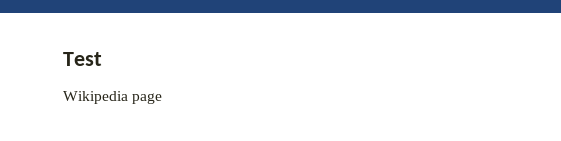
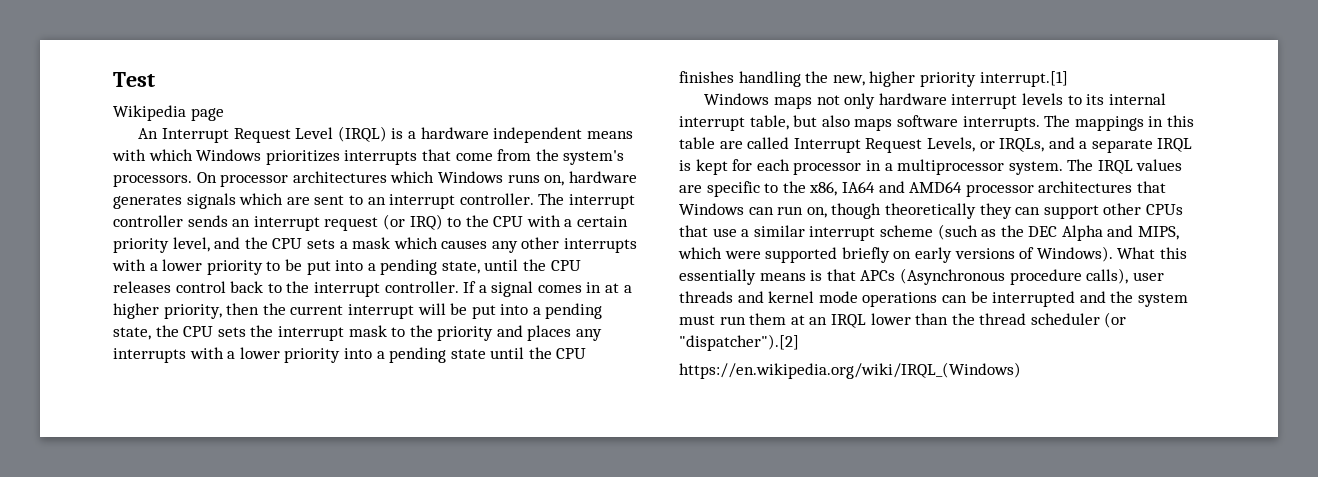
(163, 98) none -> [138,126,633,143] [112,149,625,165] [113,171,637,187] [113,193,635,209] [113,214,629,231] [113,237,638,253] [112,259,581,275] [113,281,632,297] [113,303,603,319] [113,325,603,341] [113,347,587,363] [679,71,1068,87] [704,93,1166,109] [679,115,1194,131] [679,137,1193,153] [679,159,1183,175] [679,181,1166,197] [679,203,1183,219] [679,224,1180,241] [678,246,1187,263] [679,268,1164,285] [679,291,1188,307] [679,312,1127,328] [679,334,799,351] [679,362,1021,379] // An Interrupt Request Level (IRQL) is a hardware independent means with which Windows prioritizes interrupts that come from the system's processors. On processor architectures which Windows runs on, hardware generates signals which are sent to an interrupt controller. The interrupt controller sends an interrupt request (or IRQ) to the CPU with a certain priority level, and the CPU sets a mask which causes any other interrupts with a lower priority to be put into a pending state, until the CPU releases control back to the interrupt controller. If a signal comes in at a higher priority, then the current interrupt will be put into a pending state, the CPU sets the interrupt mask to the priority and places any interrupts with a lower priority into a pending state until the CPU finishes handling the new, higher priority interrupt.[1] // Windows maps not only hardware interrupt levels to its internal interrupt table, but also maps software interrupts. The mappings in this table are called Interrupt Request Levels, or IRQLs, and a separate IRQL is kept for each processor in a multiprocessor system. The IRQL values are specific to the x86, IA64 and AMD64 processor architectures that Windows can run on, though theoretically they can support other CPUs that use a similar interrupt scheme (such as the DEC Alpha and MIPS, which were supported briefly on early versions of Windows). What this essentially means is that APCs (Asynchronous procedure calls), user threads and kernel mode operations can be interrupted and the system must run them at an IRQL lower than the thread scheduler (or "dispatcher").[2] // https://en.wikipedia.org/wiki/IRQL_(Windows)

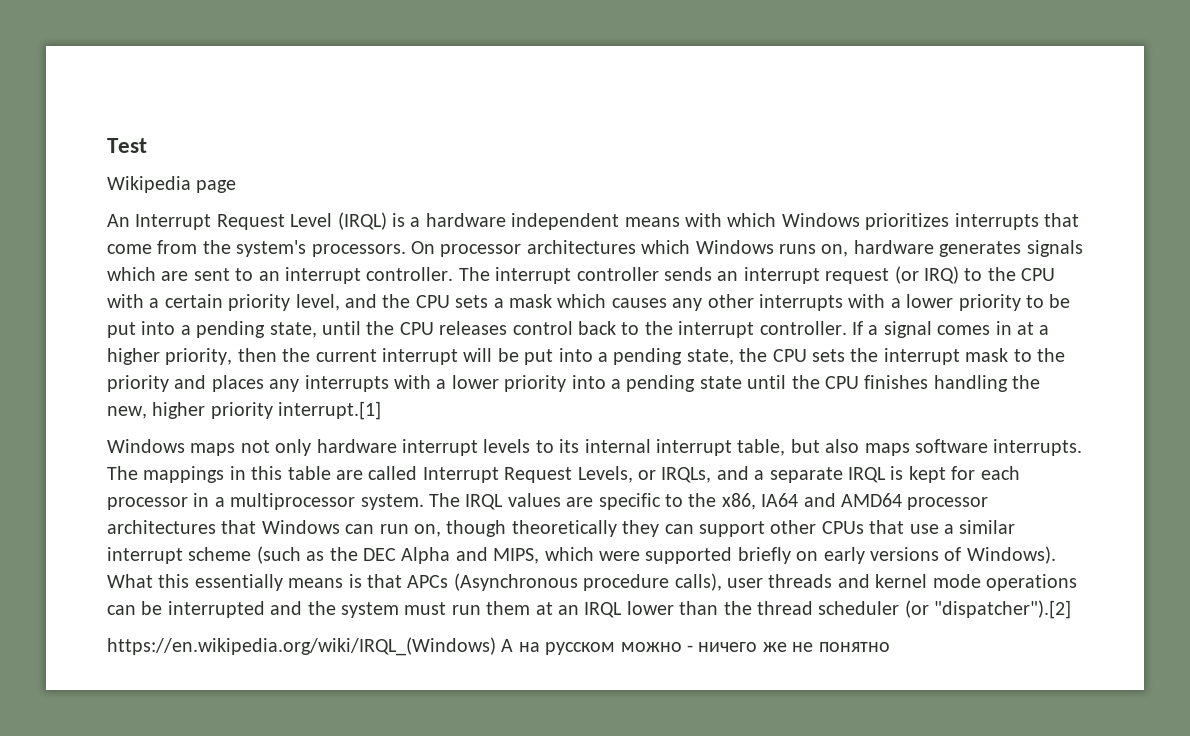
(1021, 370) none -> [501,639,890,655] А на русском можно - ничего же не понятно

